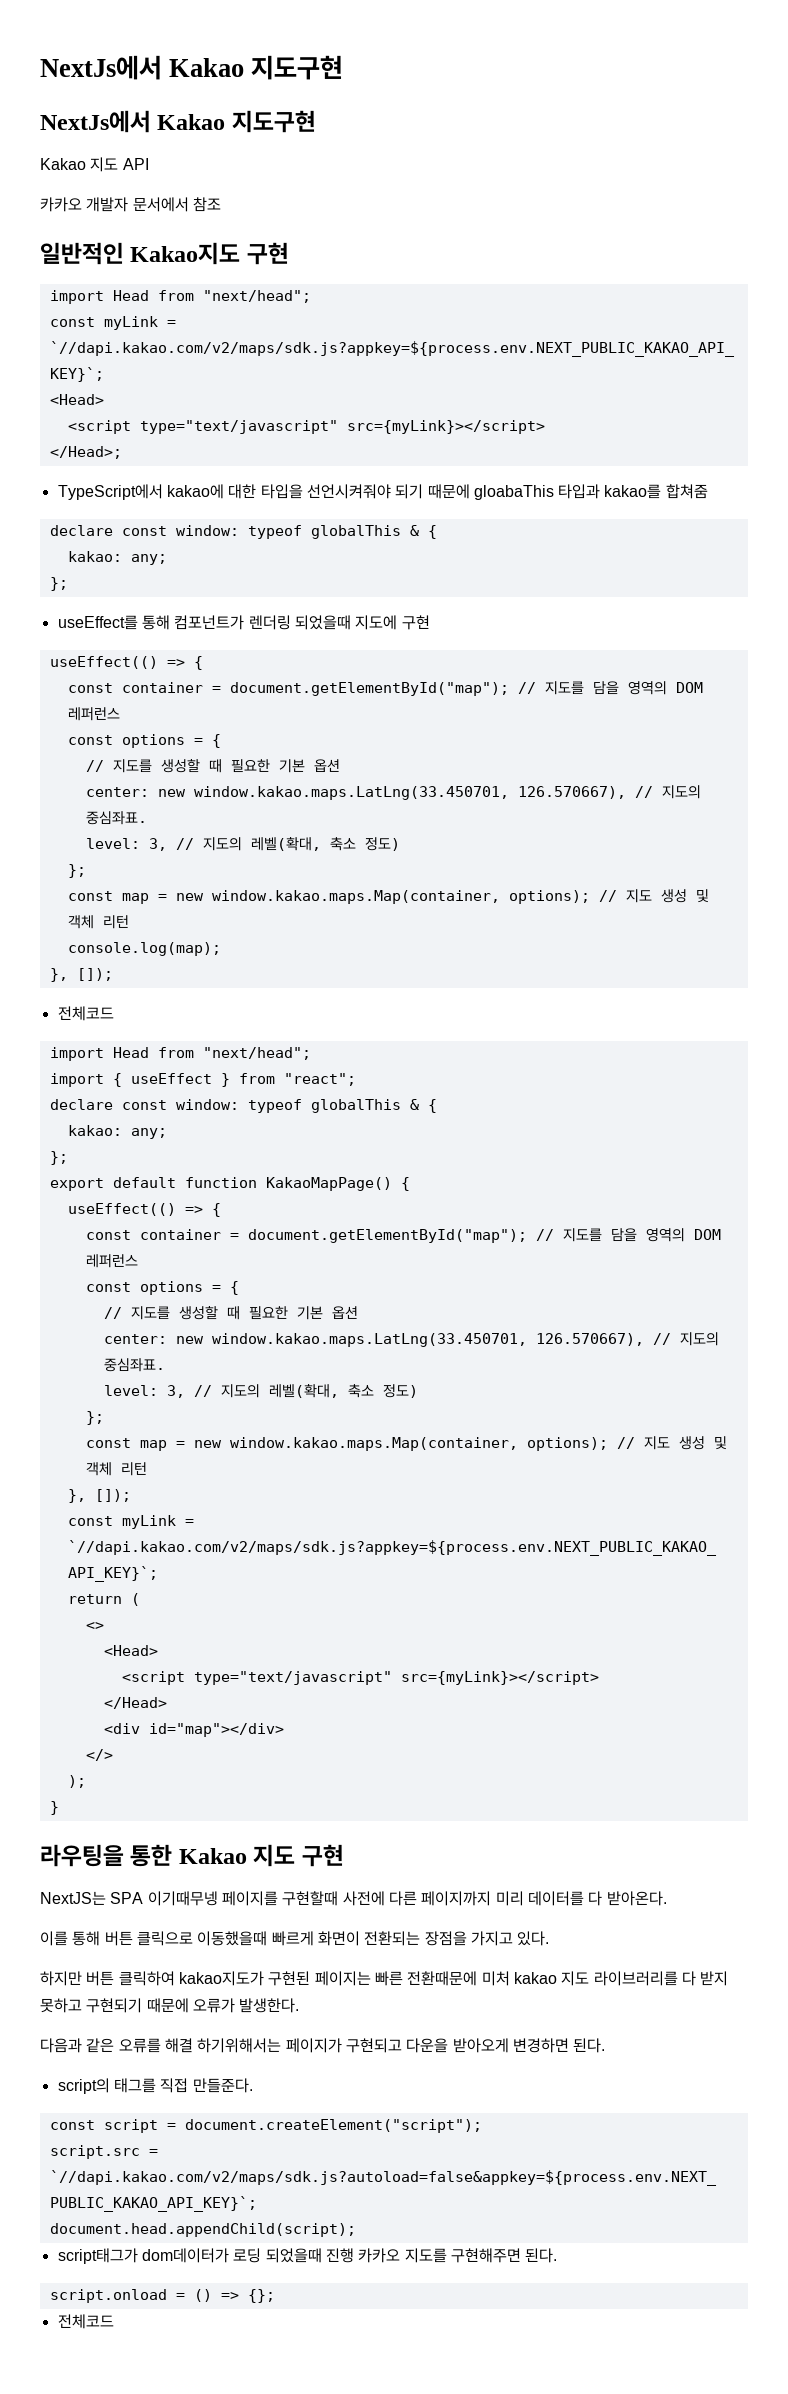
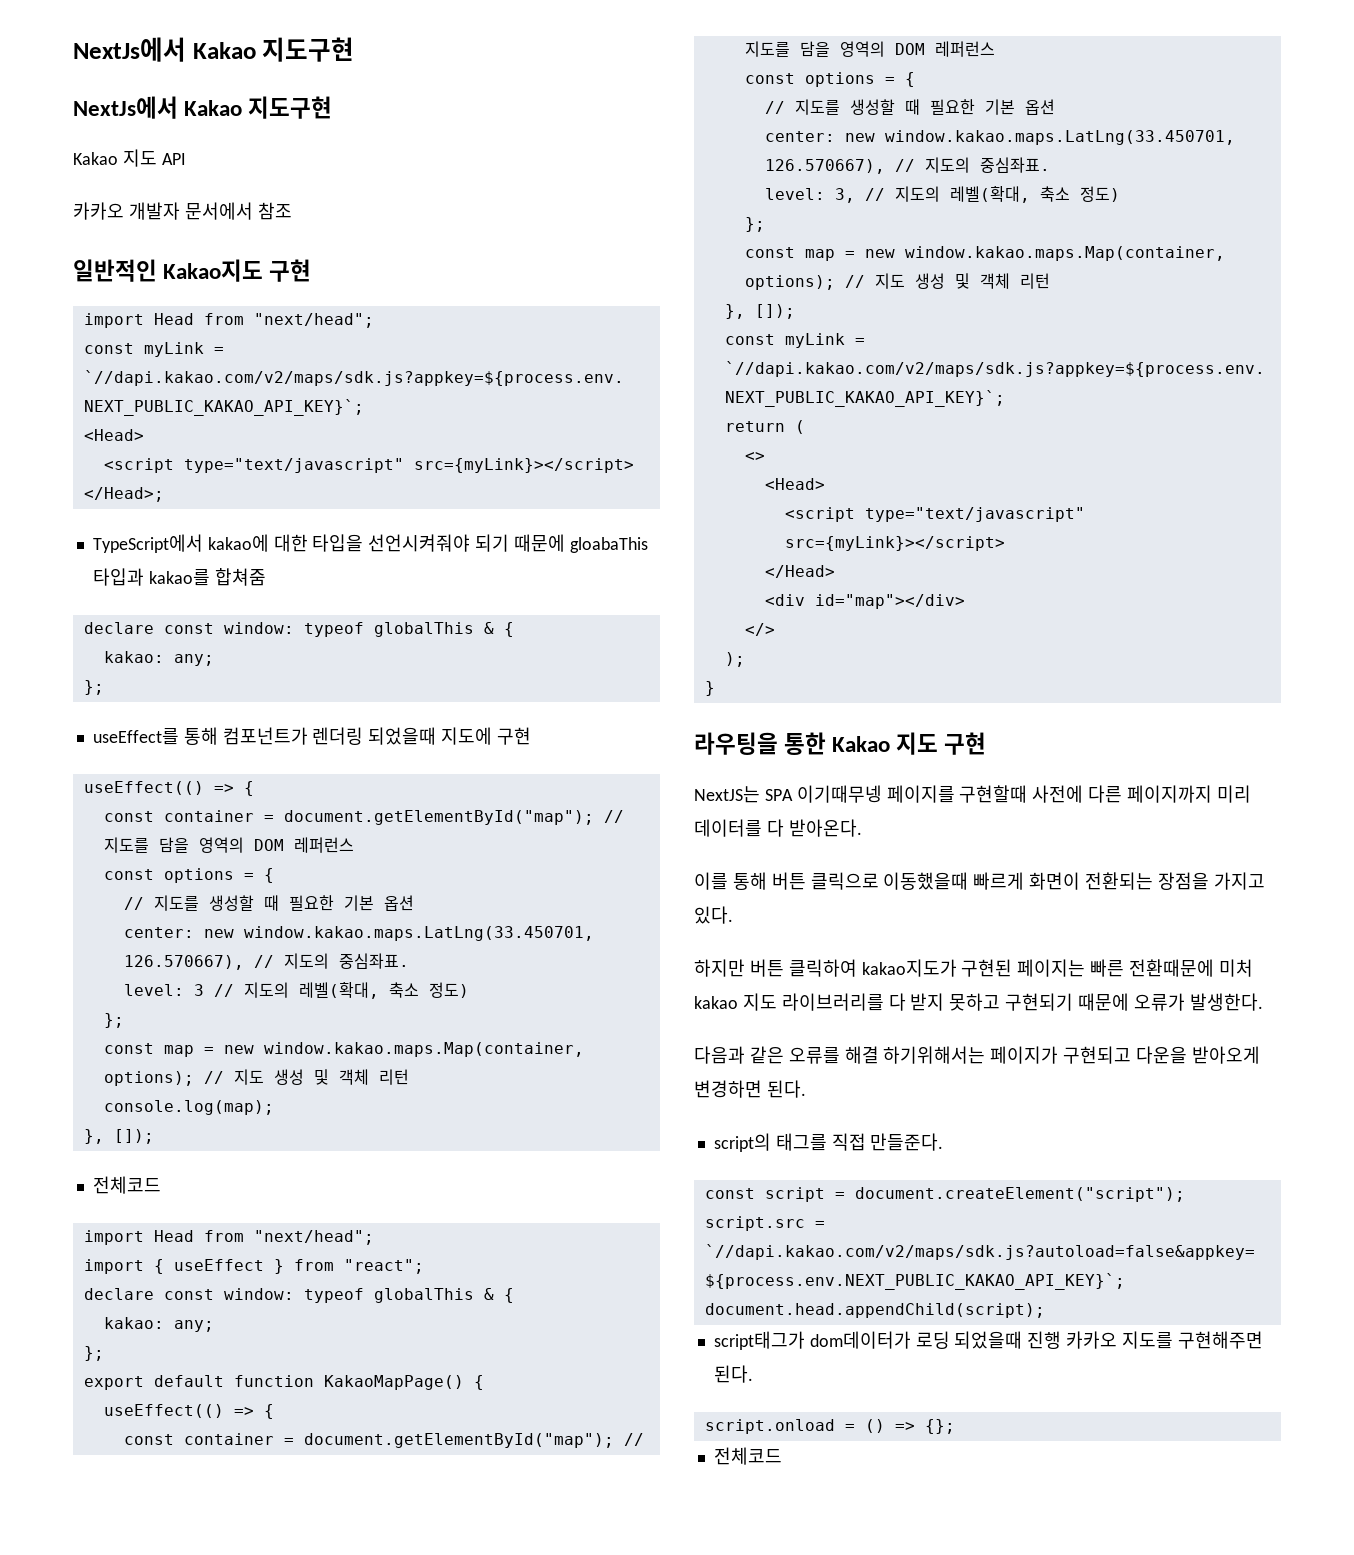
[148,838,167,851] 3, -> [193,984,204,996] 3

